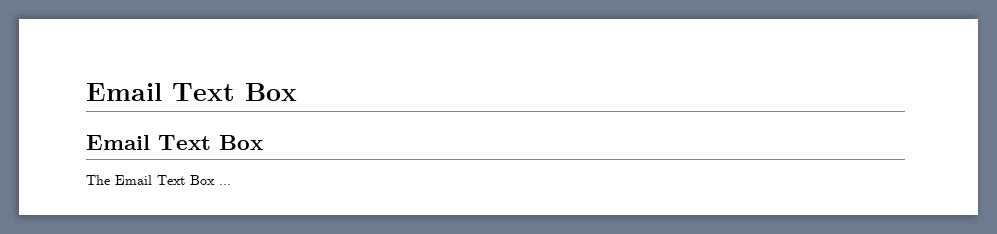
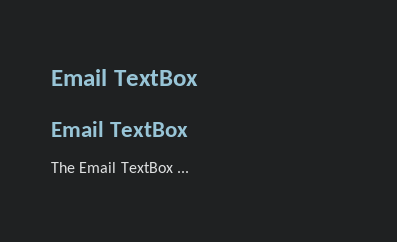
[86,83,297,101] [86,135,263,150] Email Text Box // Email Text Box -> [51,69,198,86] [51,121,189,137] Email TextBox // Email TextBox
[157,175,215,185] Text Box -> [120,162,173,173] TextBox

